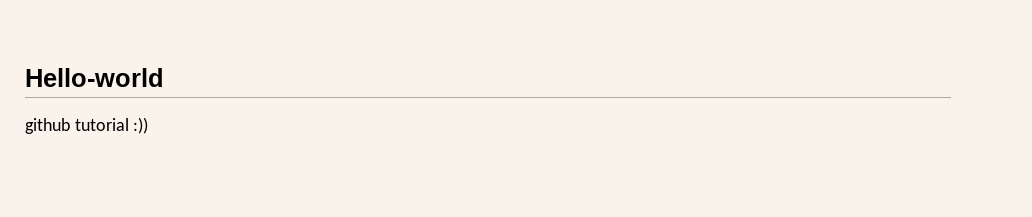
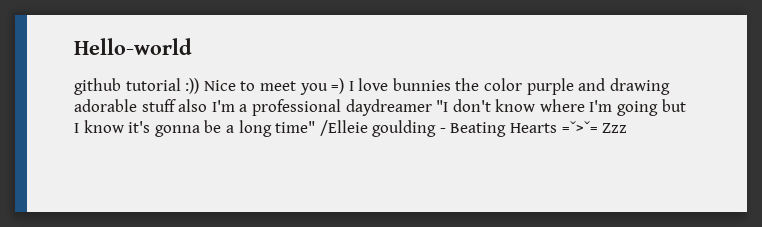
(149, 125) none -> [203,78,670,95] [74,99,686,116] [74,120,628,137] Nice to meet you =) I love bunnies the color purple and drawing adorable stuff also I'm a professional daydreamer "I don't know where I'm going but I know it's gonna be a long time" /Elleie goulding - Beating Hearts =ˇ>ˇ= Zzz

